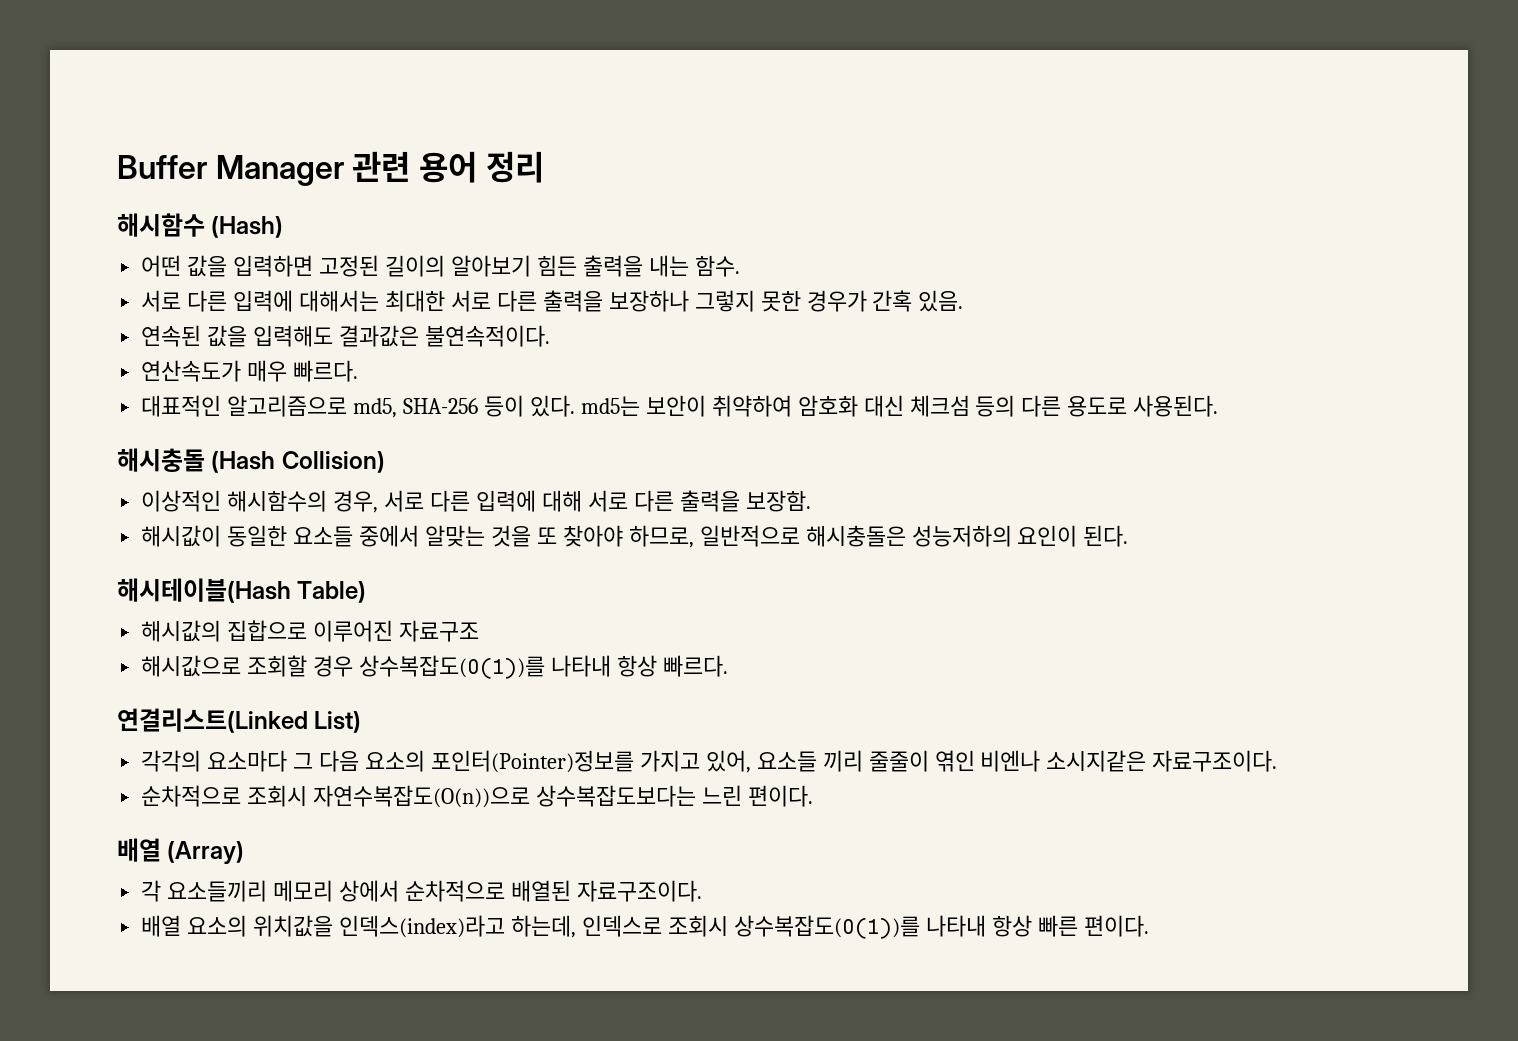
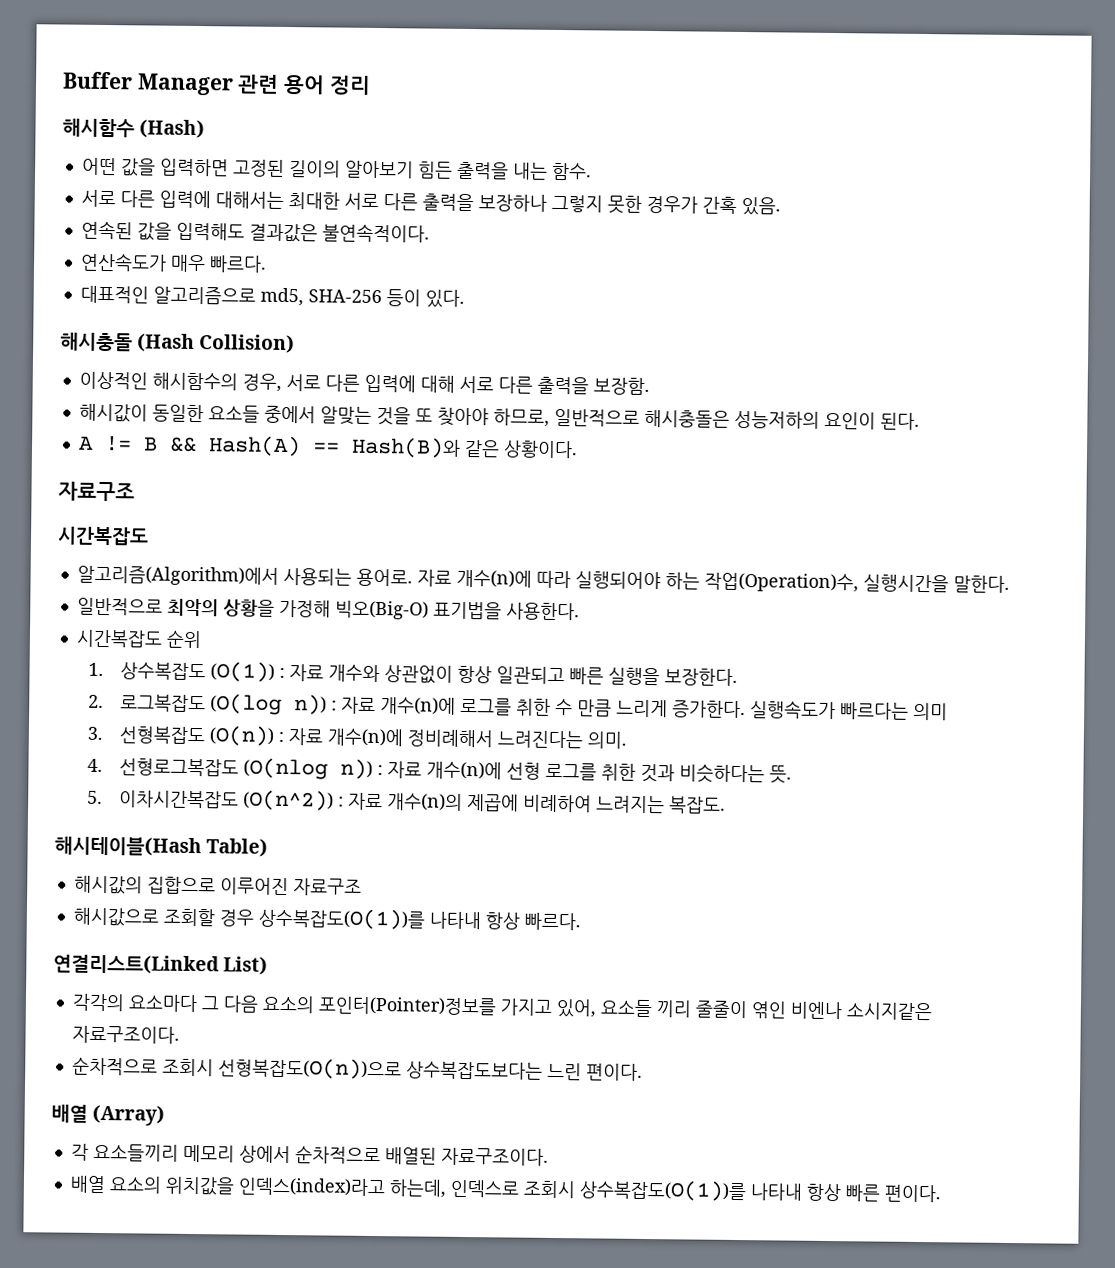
[580,395,1219,417] md5는 보안이 취약하여 암호화 대신 체크섬 등의 다른 용도로 사용된다. -> (465, 298) none
(1129, 536) none -> [77,435,578,459] [58,481,135,502] [57,526,149,546] [76,565,1010,593] [76,597,580,621] [75,629,202,649] [88,661,739,686] [88,693,949,721] [87,725,628,749] [87,757,793,784] [87,789,727,814] // A != B && Hash(A) == Hash(B)와 같은 상황이다. // 자료구조 // 시간복잡도 // 알고리즘(Algorithm)에서 사용되는 용어로. 자료 개수(n)에 따라 실행되어야 하는 작업(Operation)수, 실행시간을 말한다. // 일반적으로 최악의 상황을 가정해 빅오(Big-O) 표기법을 사용한다. // 시간복잡도 순위 // 1. 상수복잡도 (O(1)) : 자료 개수와 상관없이 항상 일관되고 빠른 실행을 보장한다. // 2. 로그복잡도 (O(log n)) : 자료 개수(n)에 로그를 취한 수 만큼 느리게 증가한다. 실행속도가 빠르다는 의미 // 3. 선형복잡도 (O(n)) : 자료 개수(n)에 정비례해서 느려진다는 의미. // 4. 선형로그복잡도 (O(nlog n)) : 자료 개수(n)에 선형 로그를 취한 것과 비슷하다는 뜻. // 5. 이차시간복잡도 (O(n^2)) : 자료 개수(n)의 제곱에 비례하여 느려지는 복잡도.
[313,785,531,808] 자연수복잡도(O(n))으로 -> [217,1057,402,1080] 선형복잡도(O(n))으로

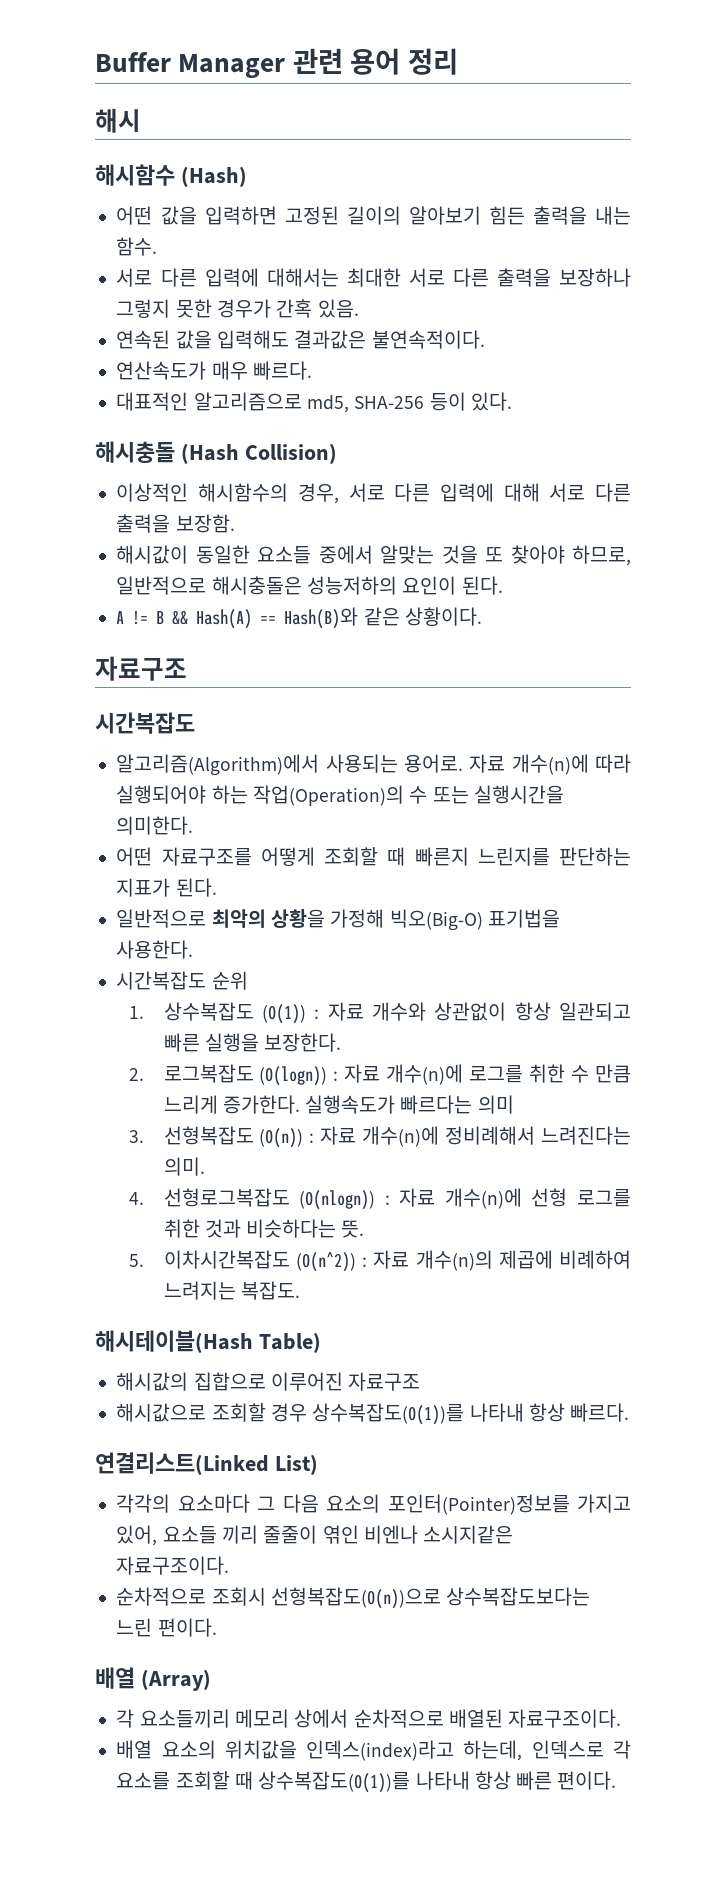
(371, 85) none -> [95,108,141,133] // 해시
[703,572,1010,593] 작업(Operation)수, 실행시간을 말한다. -> [252,785,564,806] [116,816,194,835] [116,847,631,866] [116,878,217,897] 작업(Operation)의 수 또는 실행시간을 의미한다. // 어떤 자료구조를 어떻게 조회할 때 빠른지 느린지를 판단하는 지표가 된다.
[210,693,328,715] (O(log n)) -> [259,1066,328,1086] (O(logn))
[243,757,374,780] (O(nlog n)) -> [299,1190,376,1210] (O(nlogn))
[522,1180,575,1199] 조회시 -> [613,1740,631,1759] [116,1771,253,1790] 각 요소를 조회할 때

